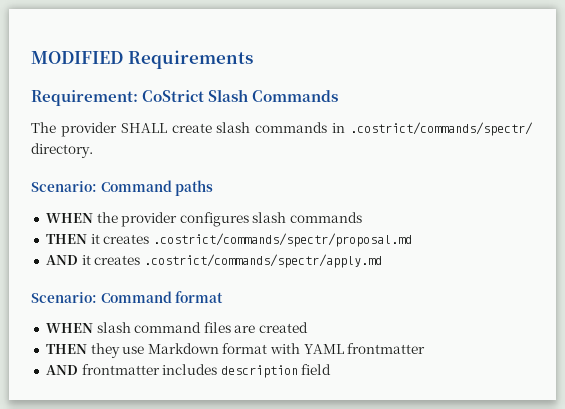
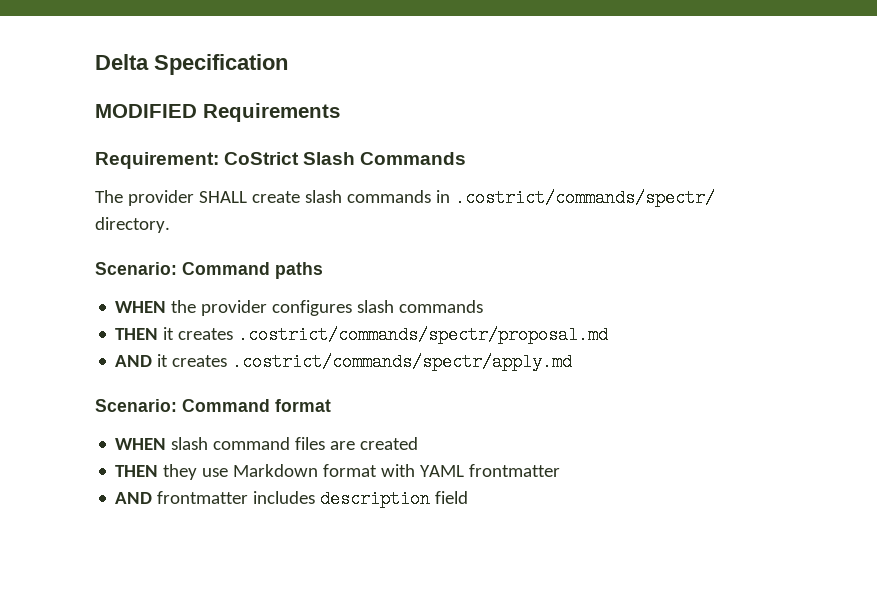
(31, 57) none -> [95,54,288,75] Delta Specification //

